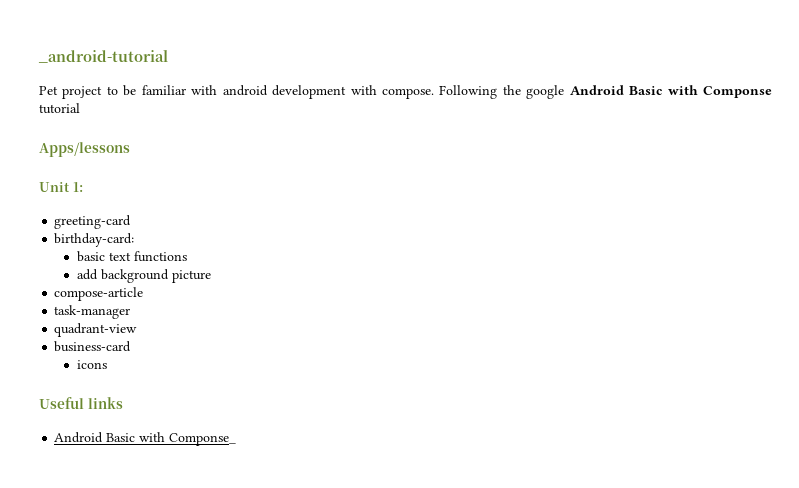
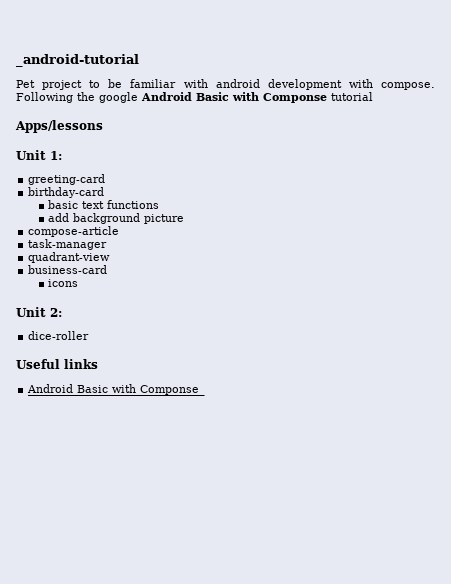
[54,233,135,247] birthday-card: -> [28,187,105,198] birthday-card
(107, 364) none -> [16,307,62,317] [28,331,90,340] // Unit 2: // dice-roller

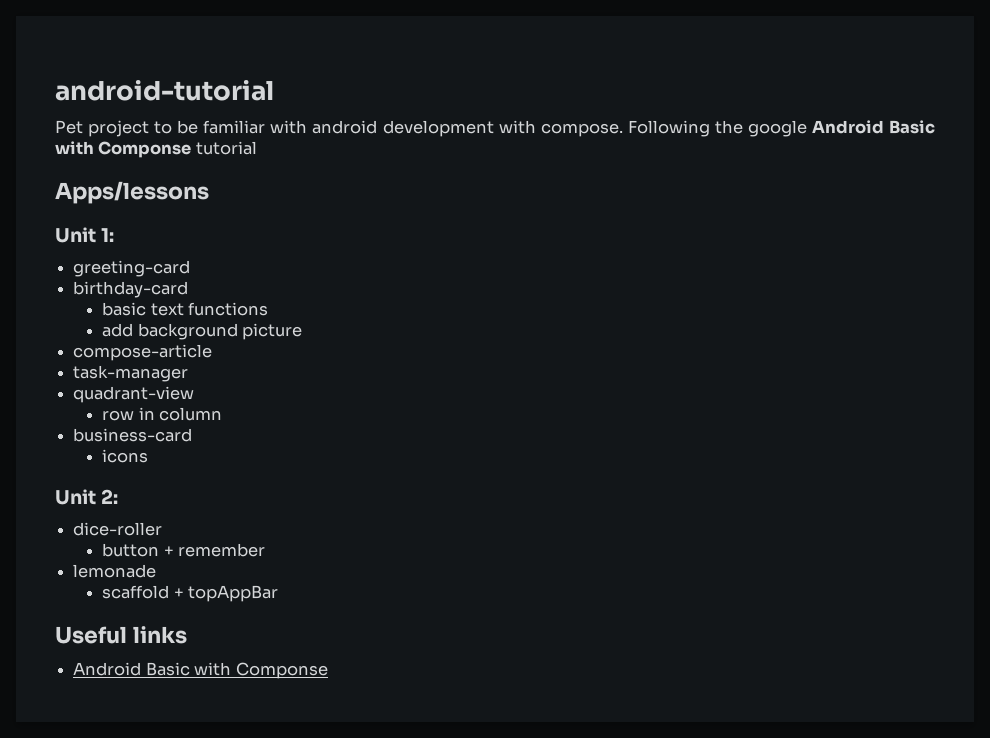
[16,54,139,67] _android-tutorial -> [55,80,274,101] android-tutorial
(111, 257) none -> [102,407,223,421] // row in column
(90, 335) none -> [102,543,266,557] [73,564,157,578] [102,585,279,602] // button + remember // lemonade // scaffold + topAppBar
[140,385,206,396] Componse_ -> [235,662,328,679] Componse

